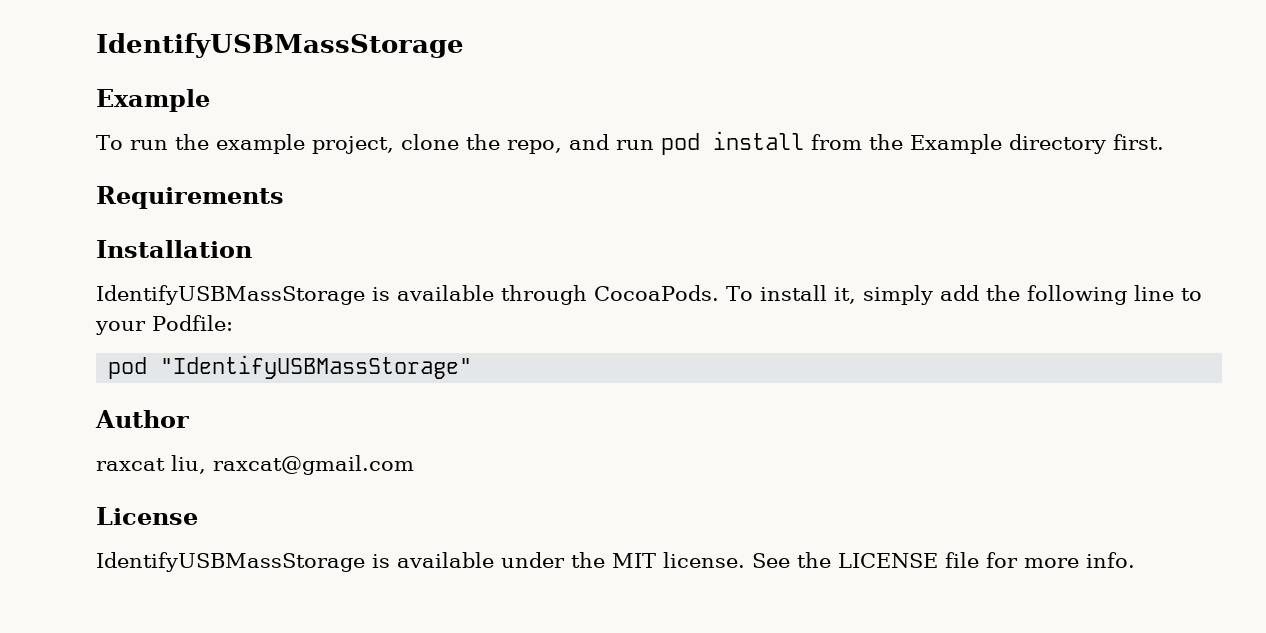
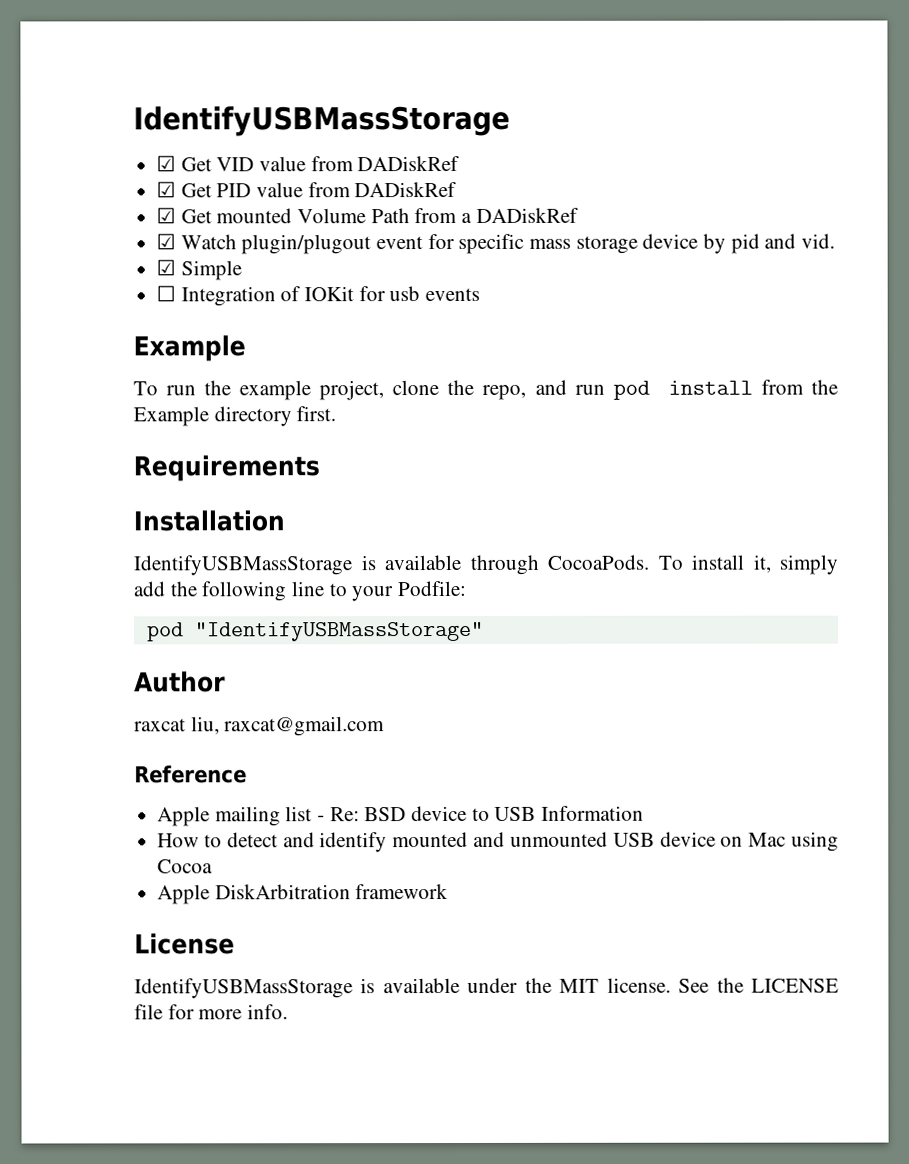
[96,33,464,58] IdentifyUSBMassStorage -> [133,105,510,137] [156,155,461,172] [156,181,458,198] [156,207,579,224] [156,233,836,255] [156,259,242,281] [156,285,481,307] IdentifyUSBMassStorage // ☑ Get VID value from DADiskRef // ☑ Get PID value from DADiskRef // ☑ Get mounted Volume Path from a DADiskRef // ☑ Watch plugin/plugout event for specific mass storage device by pid and vid. // ☑ Simple // ☐ Integration of IOKit for usb events
(414, 465) none -> [134,765,247,784] [157,805,645,827] [157,831,840,853] [157,859,214,874] [157,884,449,905] // Reference // Apple mailing list - Re: BSD device to USB Information // How to detect and identify mounted and unmounted USB device on Mac using Cocoa // Apple DiskArbitration framework

